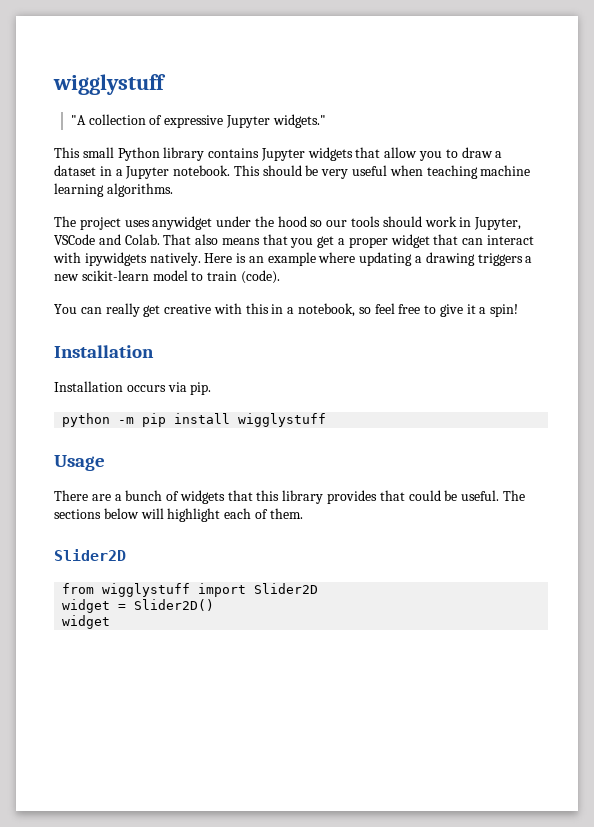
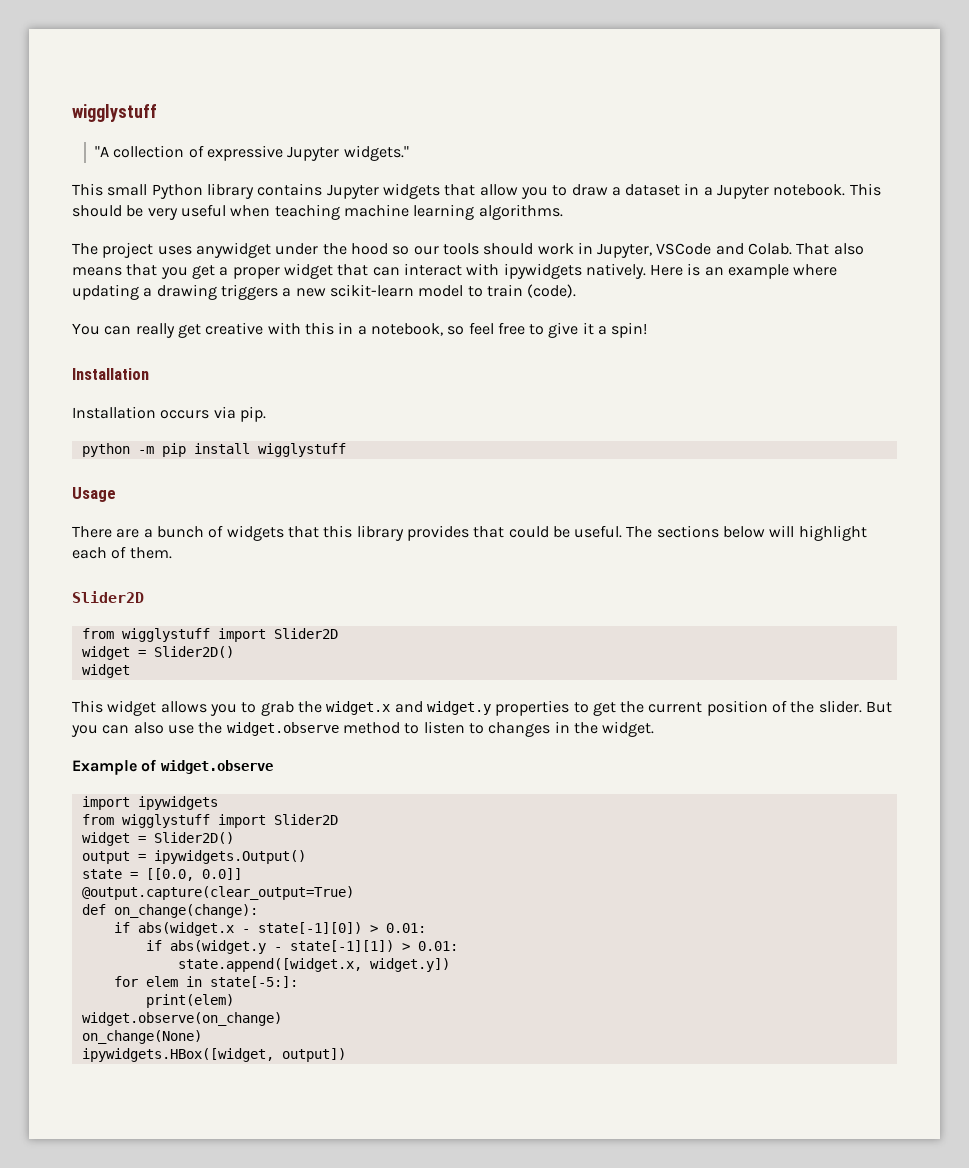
(111, 622) none -> [72,700,893,716] [71,721,655,737] [72,759,273,775] [81,796,218,810] [81,814,338,828] [81,832,234,846] [81,850,306,864] [81,868,242,881] [81,886,354,900] [81,904,258,918] [113,922,426,936] [145,940,458,954] [177,958,450,972] [113,976,298,988] [145,994,234,1008] [81,1012,282,1026] [81,1030,202,1044] [81,1048,346,1062] // This widget allows you to grab the widget.x and widget.y properties to get the current position of the slider. But you can also use the widget.observe method to listen to changes in the widget. // Example of widget.observe // import ipywidgets // from wigglystuff import Slider2D // widget = Slider2D() // output = ipywidgets.Output() // state = [[0.0, 0.0]] // @output.capture(clear_output=True) // def on_change(change): // if abs(widget.x - state[-1][0]) > 0.01: // if abs(widget.y - state[-1][1]) > 0.01: // state.append([widget.x, widget.y]) // for elem in state[-5:]: // print(elem) // widget.observe(on_change) // on_change(None) // ipywidgets.HBox([widget, output])

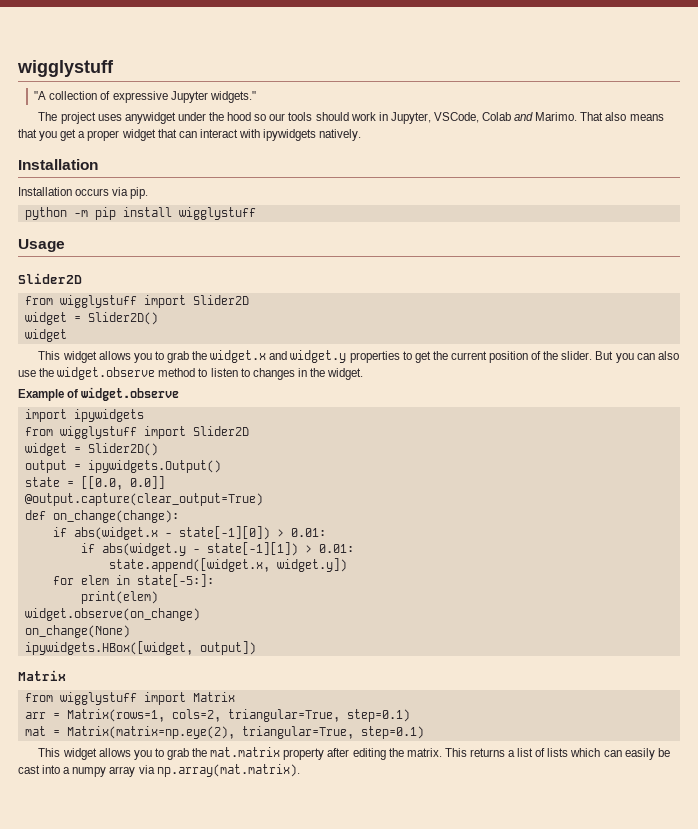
[72,183,881,199] [72,204,563,220] // This small Python library contains Jupyter widgets that allow you to draw a dataset in a Jupyter notebook. This should be very useful when teaching machine learning algorithms. -> (256, 97) none
[656,243,793,255] VSCode and Colab. -> [433,112,578,123] VSCode, Colab and Marimo.
[650,263,838,279] [72,284,577,300] [72,322,648,338] Here is an example where updating a drawing triggers a new scikit-learn model to train (code). // You can really get creative with this in a notebook, so feel free to give it a spin! -> (362, 135) none
[72,525,867,541] [72,546,172,559] // There are a bunch of widgets that this library provides that could be useful. The sections below will highlight each of them. -> (65, 245) none
(346, 1055) none -> [18,670,66,681] [24,692,235,705] [24,709,410,722] [24,726,424,739] [38,747,670,760] [18,764,300,777] // Matrix // from wigglystuff import Matrix // arr = Matrix(rows=1, cols=2, triangular=True, step=0.1) // mat = Matrix(matrix=np.eye(2), triangular=True, step=0.1) // This widget allows you to grab the mat.matrix property after editing the matrix. This returns a list of lists which can easily be cast into a numpy array via np.array(mat.matrix).

